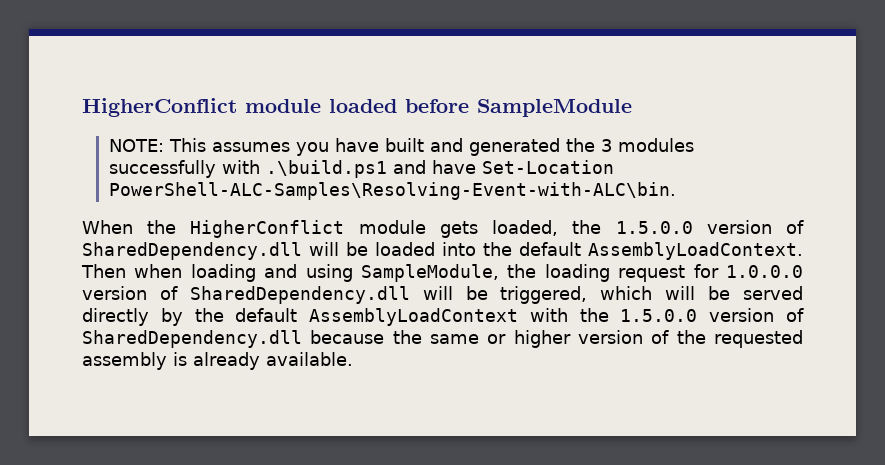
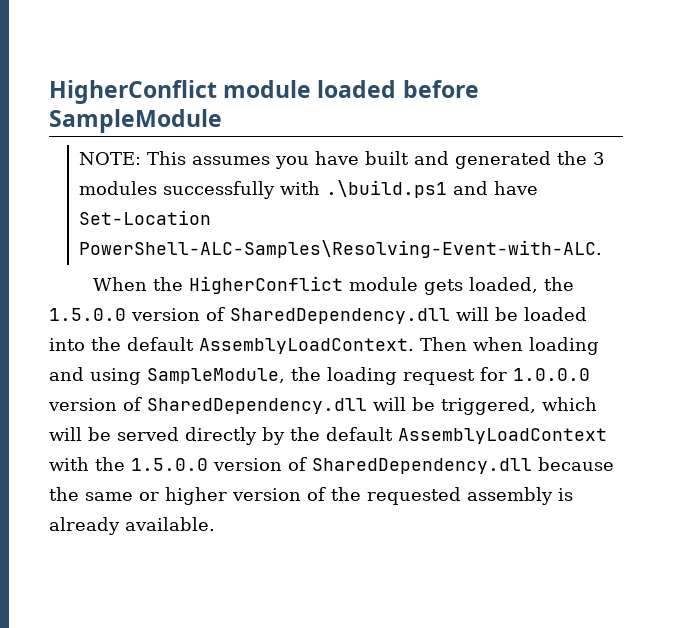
[108,182,676,200] PowerShell-ALC-Samples\Resolving-Event-with-ALC\bin. -> [79,240,603,258] PowerShell-ALC-Samples\Resolving-Event-with-ALC.

